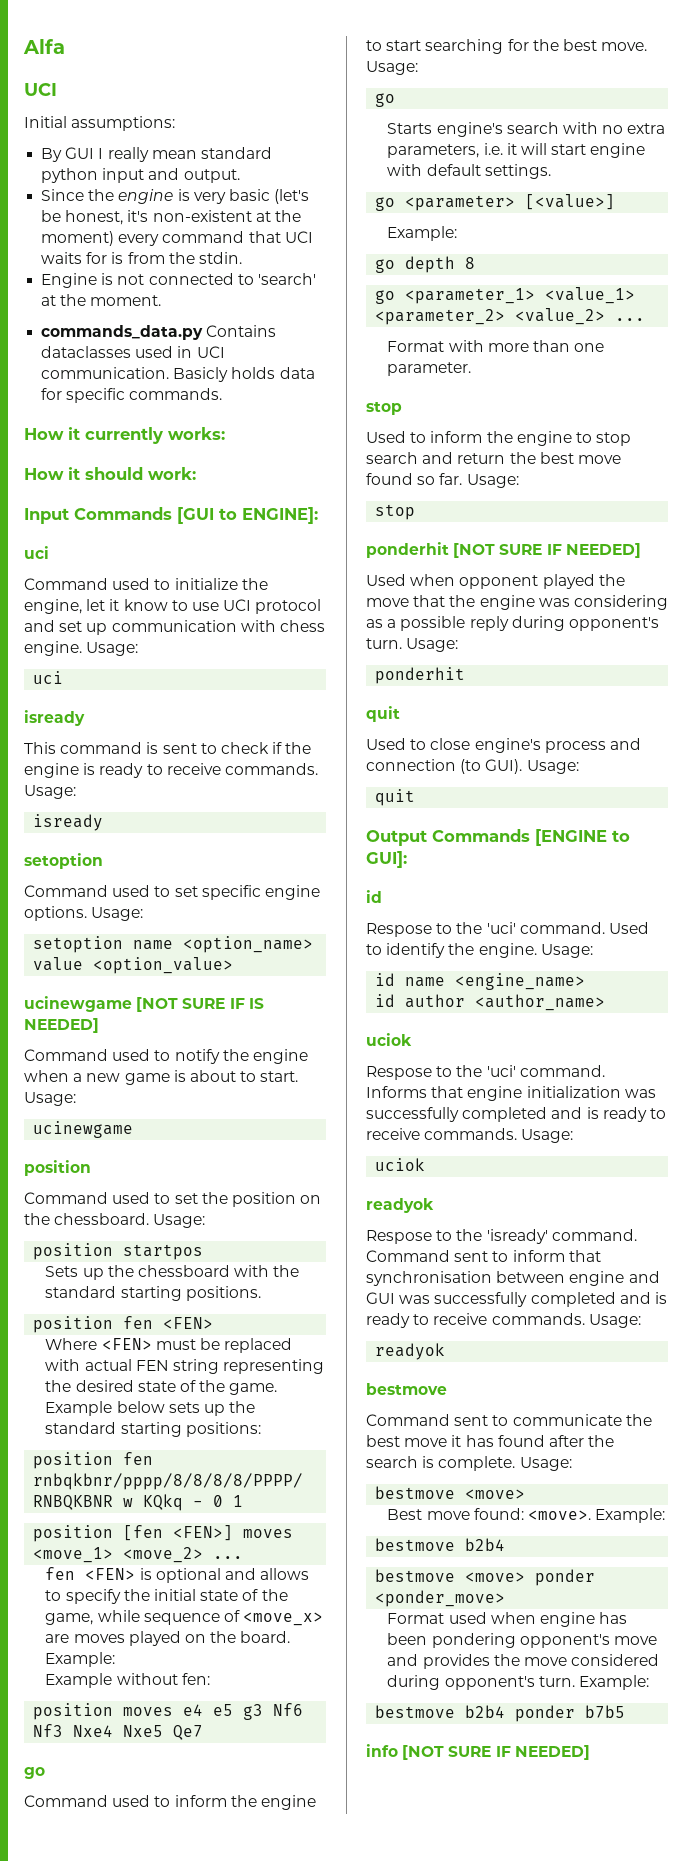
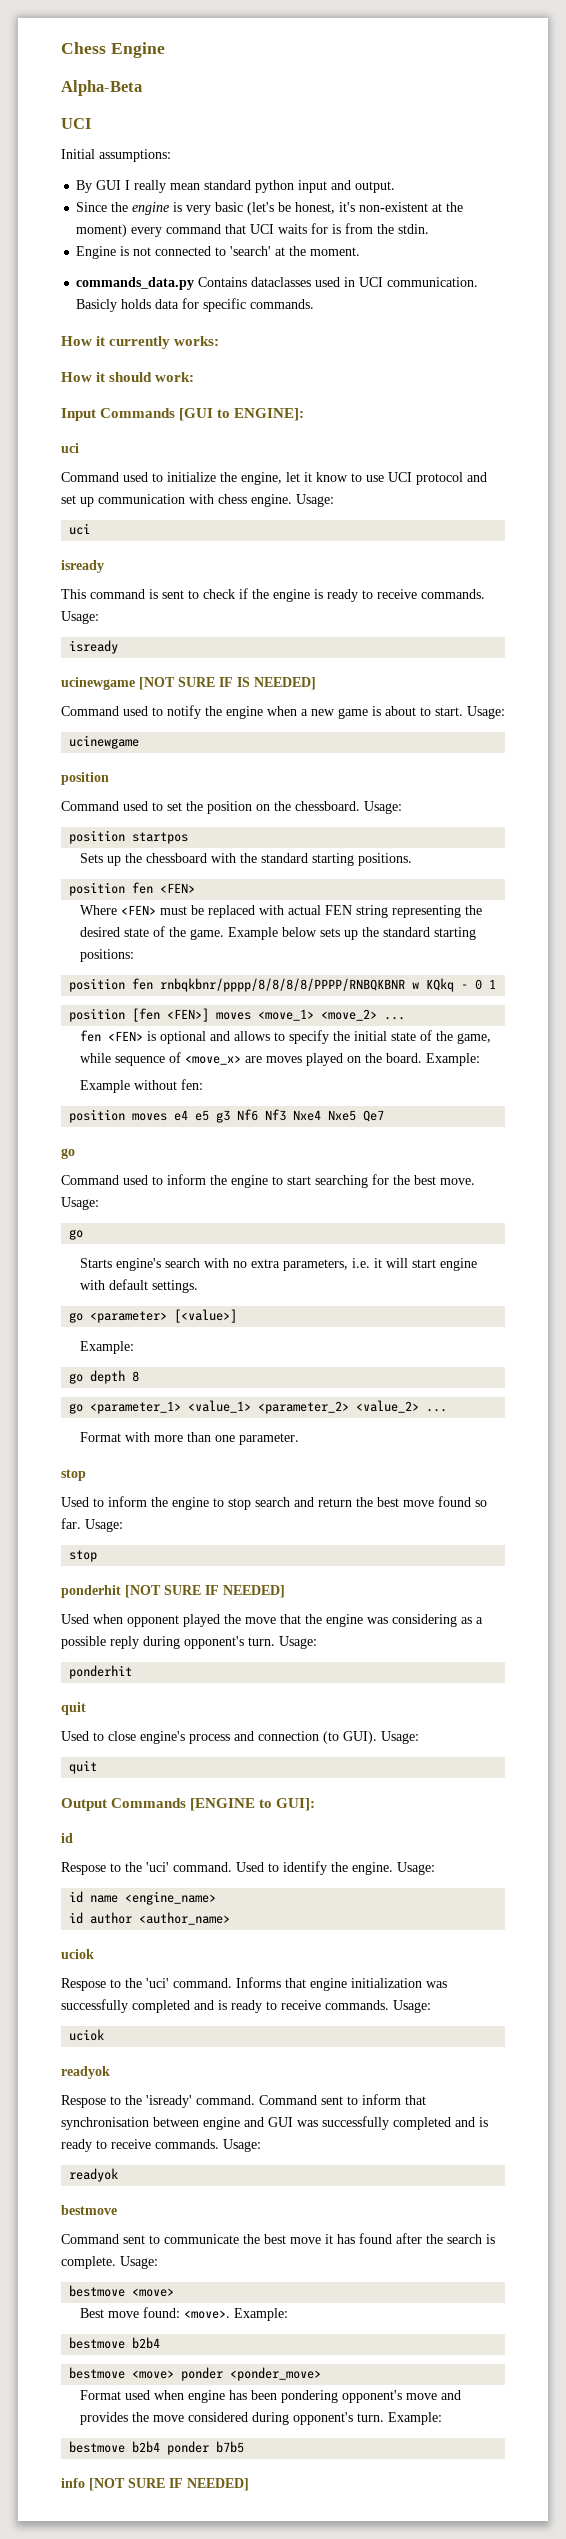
[23,39,65,54] Alfa -> [61,42,165,58] [61,80,142,96] Chess Engine // Alpha-Beta
[24,853,103,869] [24,885,320,900] [24,906,144,921] [33,936,314,953] [33,957,234,974] // setoption // Command used to set specific engine options. Usage: // setoption name <option_name> value <option_value> -> (119, 647) none

